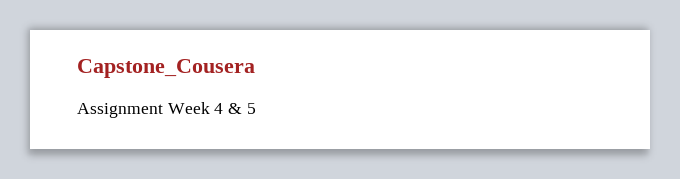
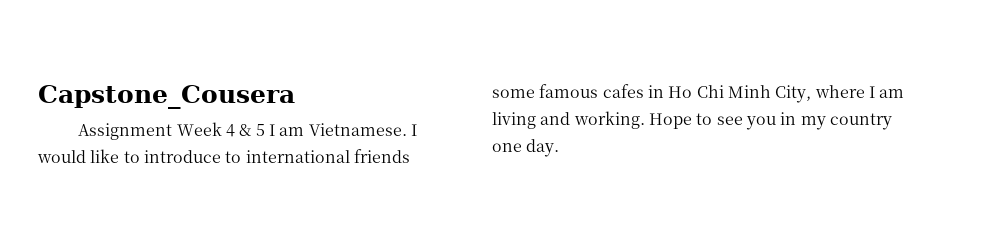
(256, 108) none -> [268,123,417,136] [37,149,410,163] [492,84,905,103] [492,111,892,130] [492,139,560,157] I am Vietnamese. I would like to introduce to international friends some famous cafes in Ho Chi Minh City, where I am living and working. Hope to see you in my country one day.

